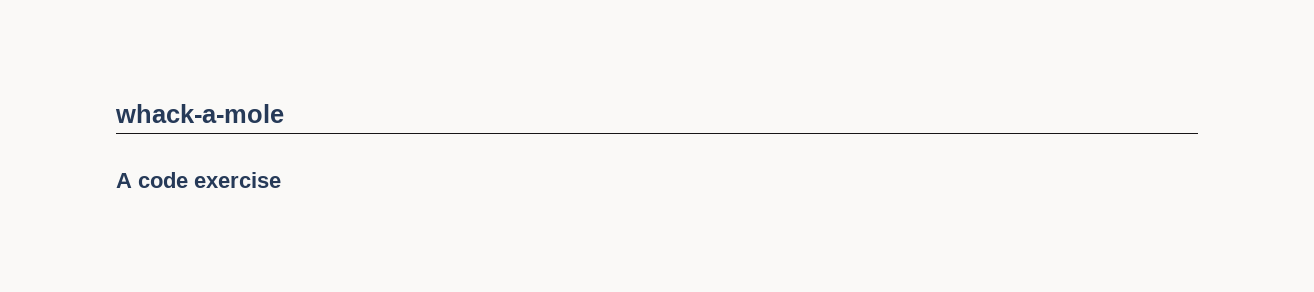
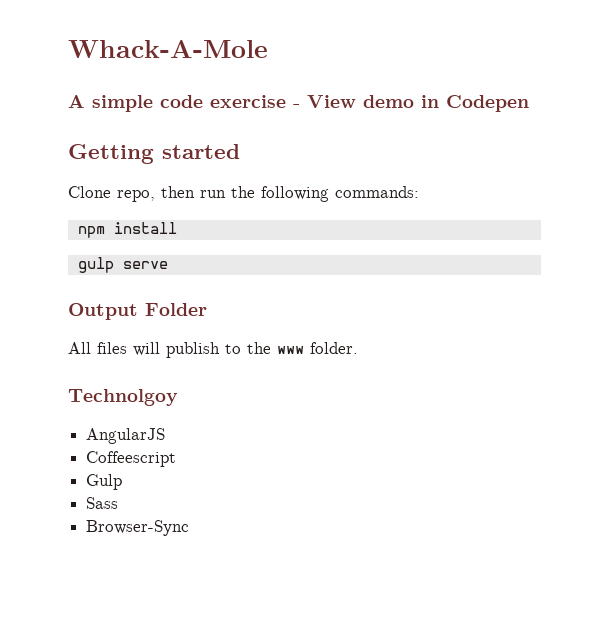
[115,104,284,123] whack-a-mole -> [68,40,268,58] Whack-A-Mole
(132, 180) none -> [92,95,153,112] simple
(281, 180) none -> [293,95,529,112] [68,144,240,164] [68,186,419,202] [77,222,177,238] [77,257,168,273] [68,303,207,320] [68,342,358,358] [68,389,178,406] [86,428,166,444] [86,451,177,467] [86,474,123,490] [86,497,119,509] [86,520,190,536] - View demo in Codepen // Getting started // Clone repo, then run the following commands: // npm install // gulp serve // Output Folder // All files will publish to the www folder. // Technolgoy // AngularJS // Coffeescript // Gulp // Sass // Browser-Sync

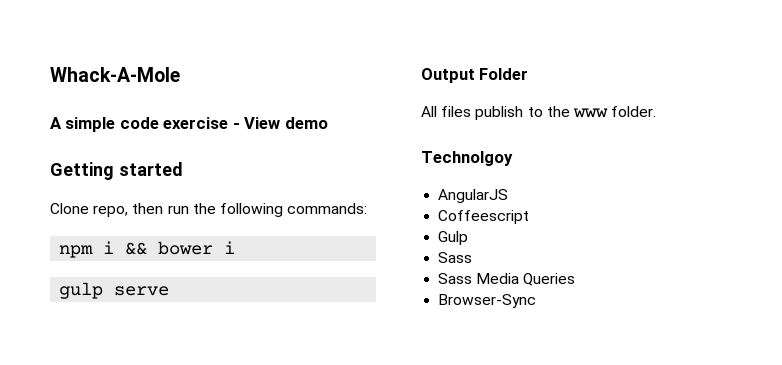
[421,95,529,112] in Codepen -> (328, 123) none
[113,222,177,234] install -> [103,241,236,255] i && bower i
[133,342,160,356] will -> (472, 111) none
(119, 503) none -> [438,273,576,286] // Sass Media Queries

